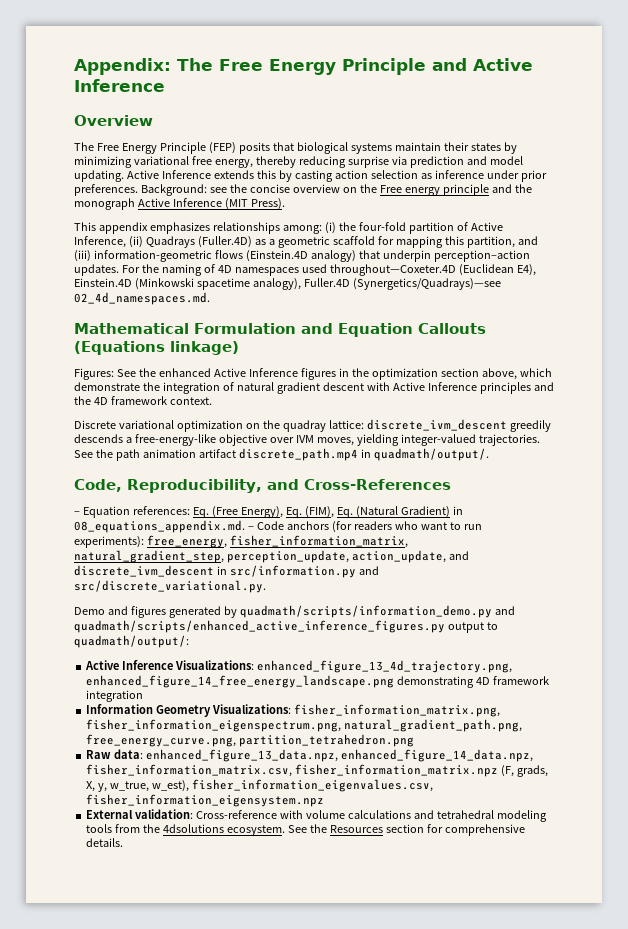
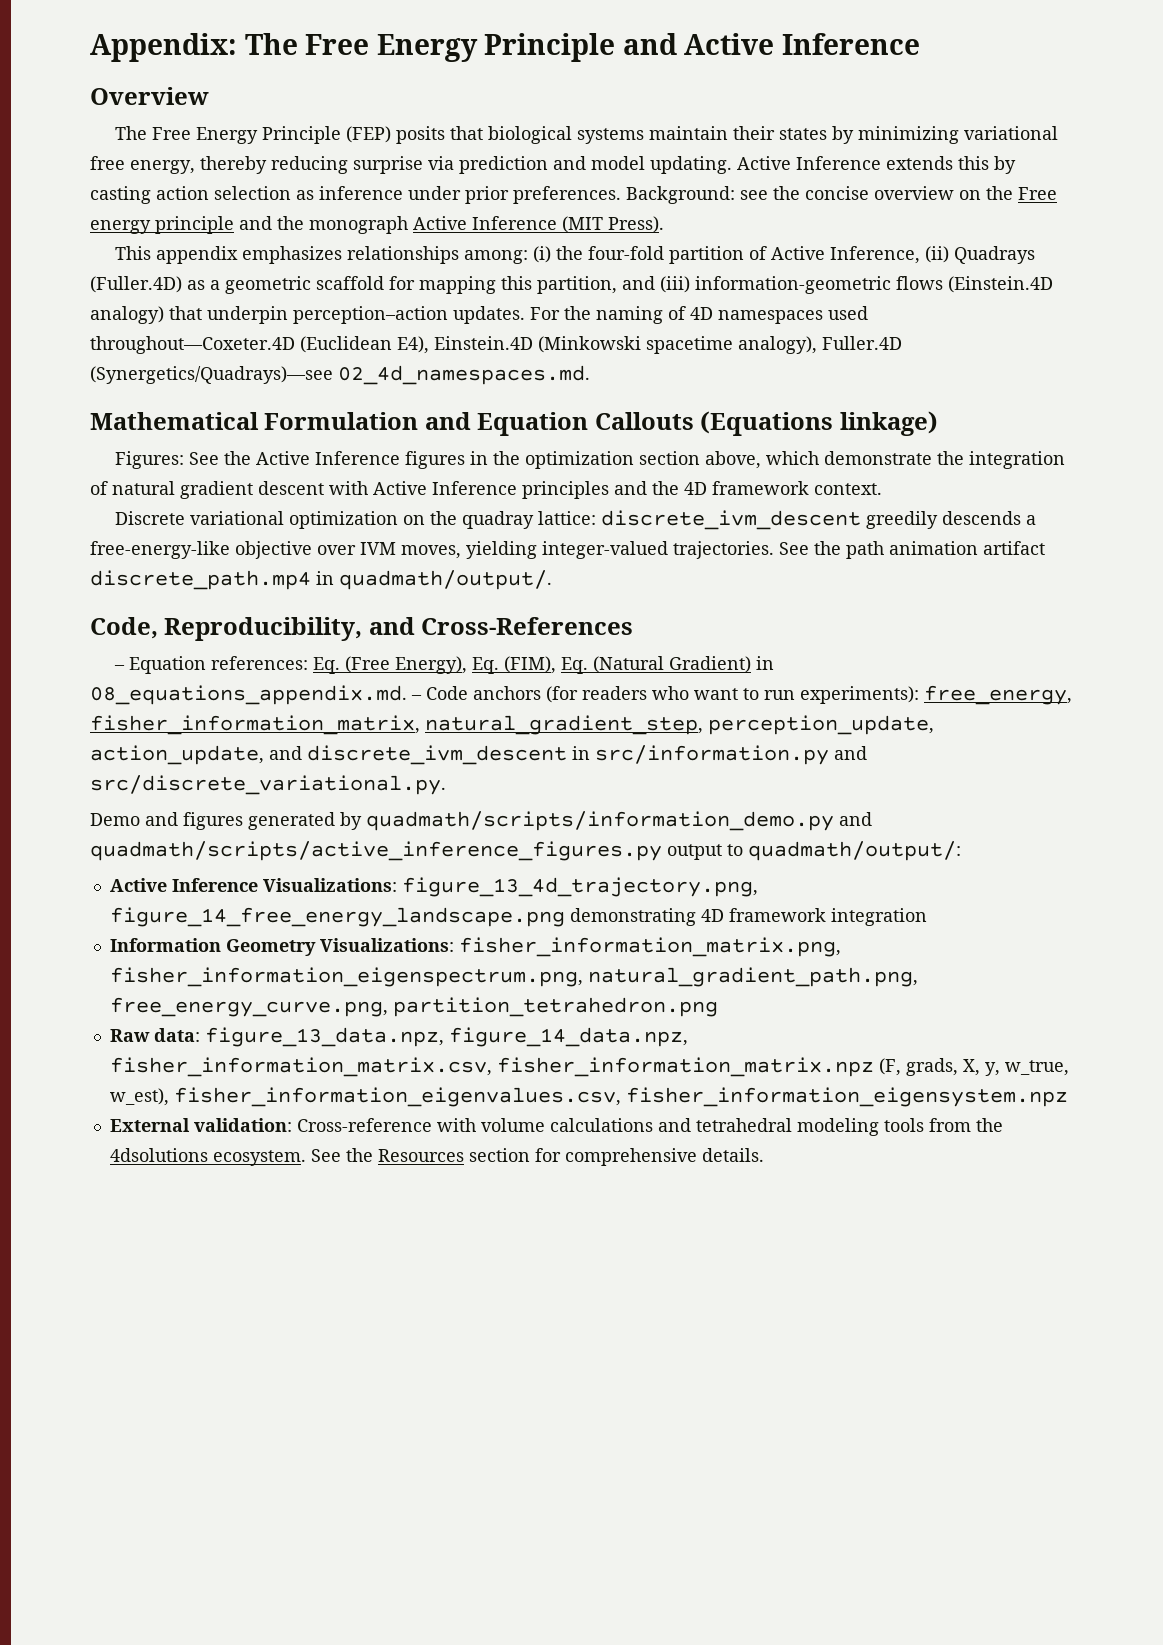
[158,368,211,377] enhanced -> (252, 458) none
[74,620,445,633] quadmath/scripts/enhanced_active_inference_figures.py -> [90,841,662,861] quadmath/scripts/active_inference_figures.py
[257,660,513,673] [86,675,395,688] enhanced_figure_13_4d_trajectory.png, enhanced_figure_14_free_energy_landscape.png -> [401,877,758,897] [109,907,565,927] figure_13_4d_trajectory.png, figure_14_free_energy_landscape.png
[146,749,534,762] enhanced_figure_13_data.npz, enhanced_figure_14_data.npz, -> [204,1027,688,1047] figure_13_data.npz, figure_14_data.npz,

